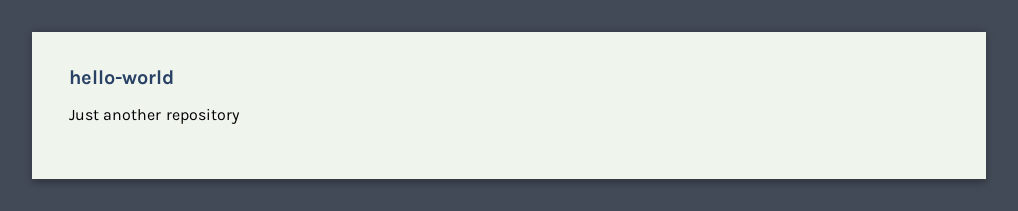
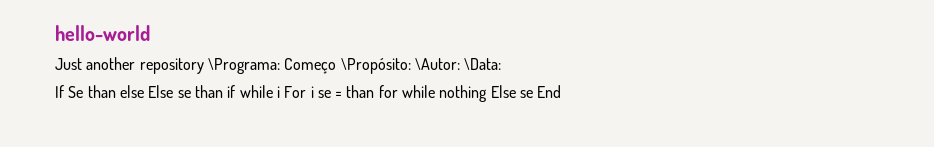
(240, 116) none -> [207,58,502,74] [55,85,562,102] \Programa: Começo \Propósito: \Autor: \Data: // If Se than else Else se than if while i For i se = than for while nothing Else se End

